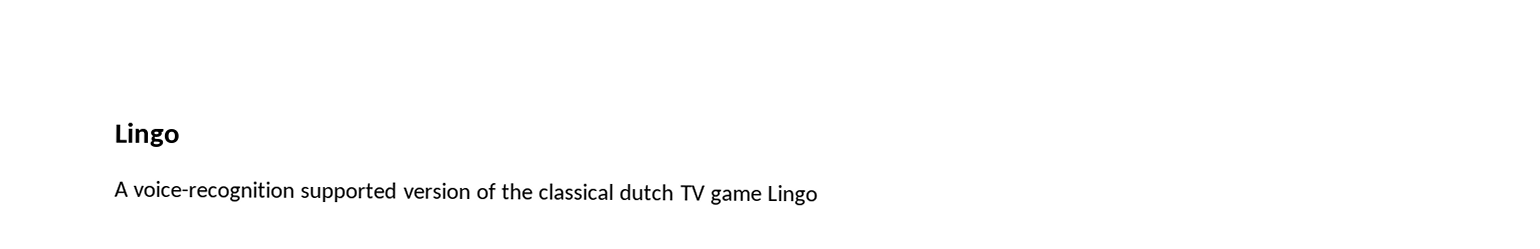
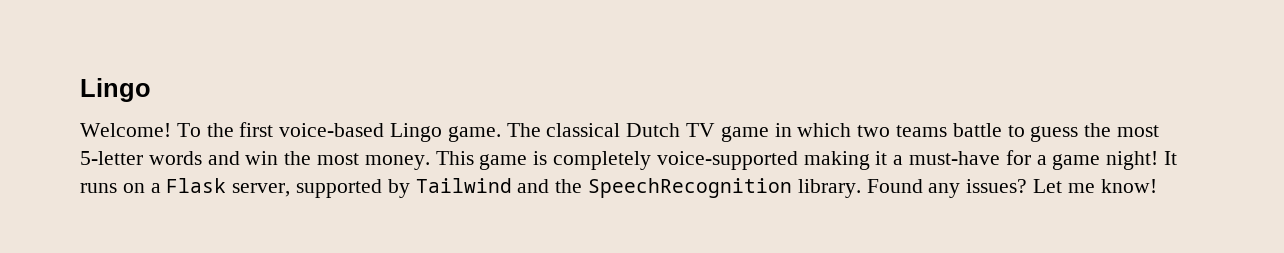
[114,180,819,206] A voice-recognition supported version of the classical dutch TV game Lingo -> [80,122,1160,142] [80,150,1178,170] [80,178,1157,198] Welcome! To the first voice-based Lingo game. The classical Dutch TV game in which two teams battle to guess the most 5-letter words and win the most money. This game is completely voice-supported making it a must-have for a game night! It runs on a Flask server, supported by Tailwind and the SpeechRecognition library. Found any issues? Let me know!

